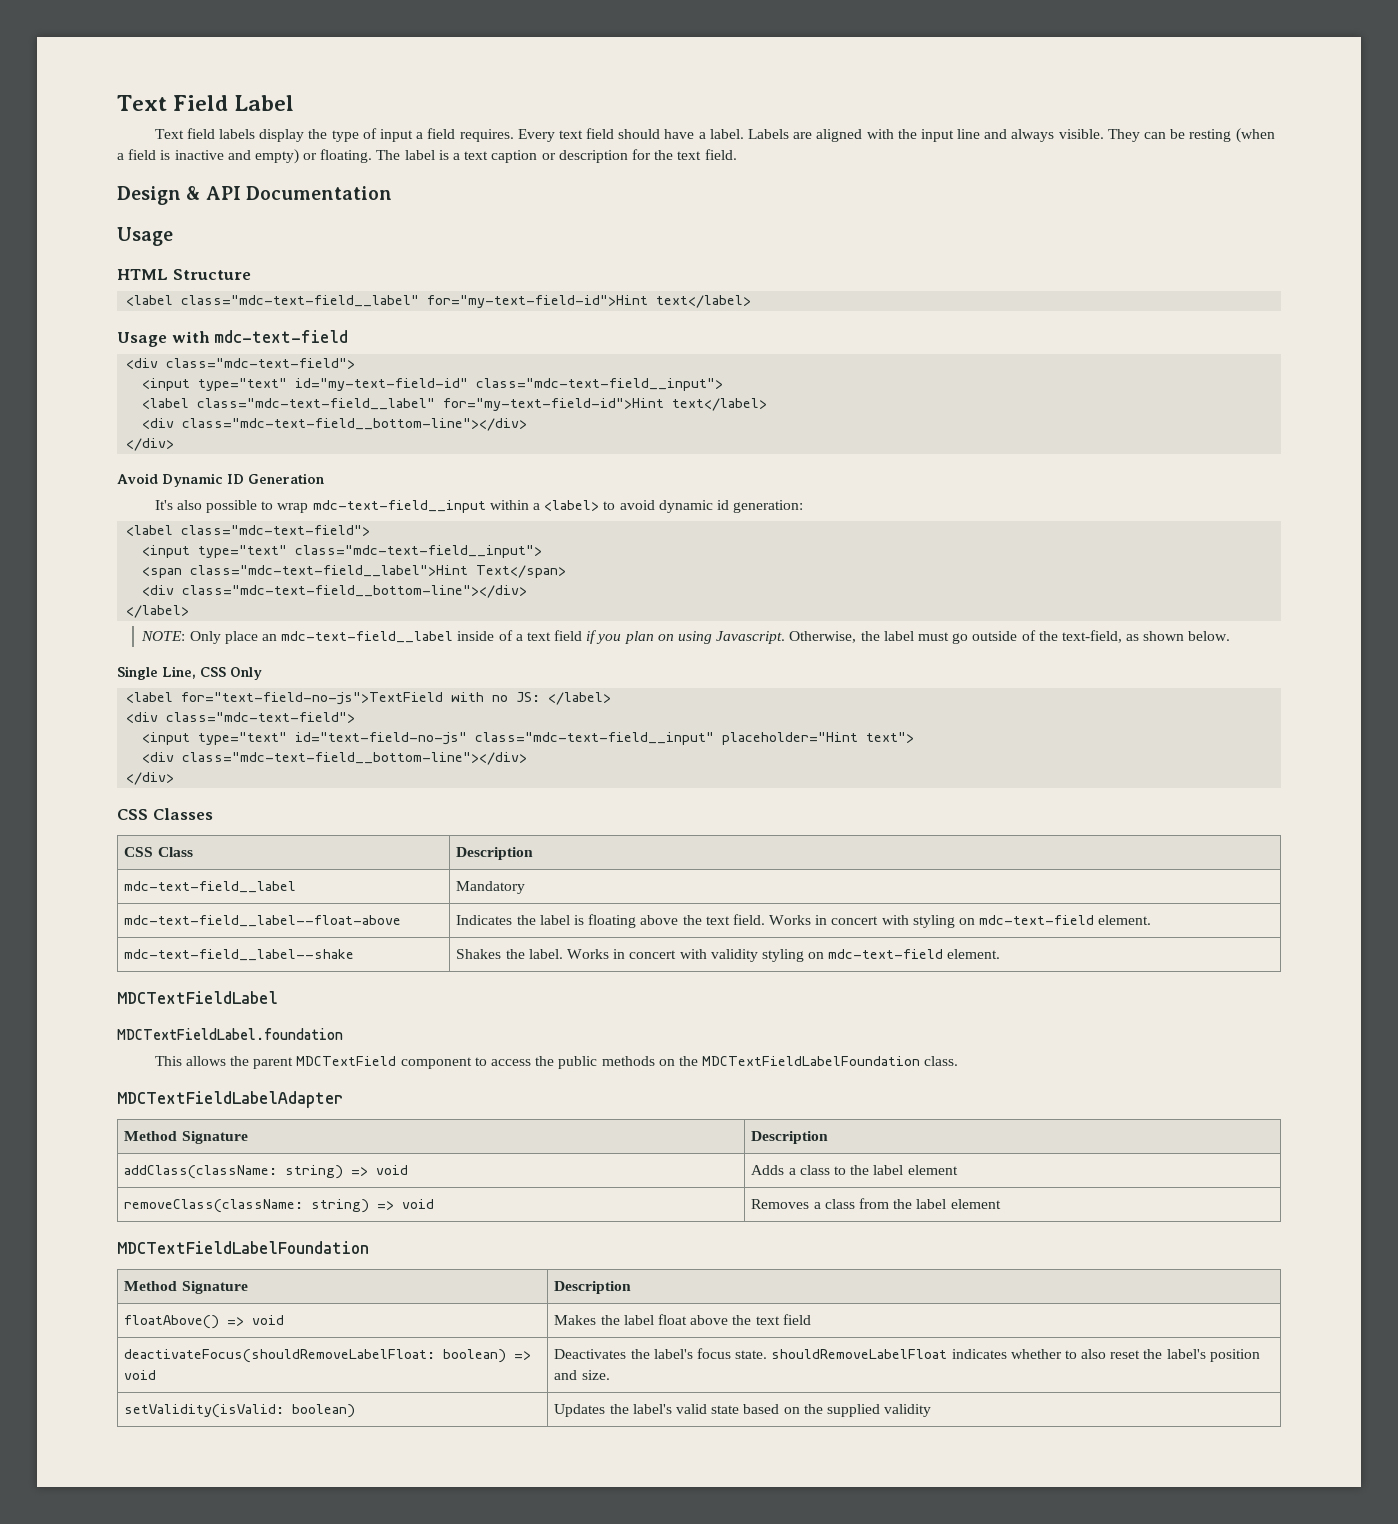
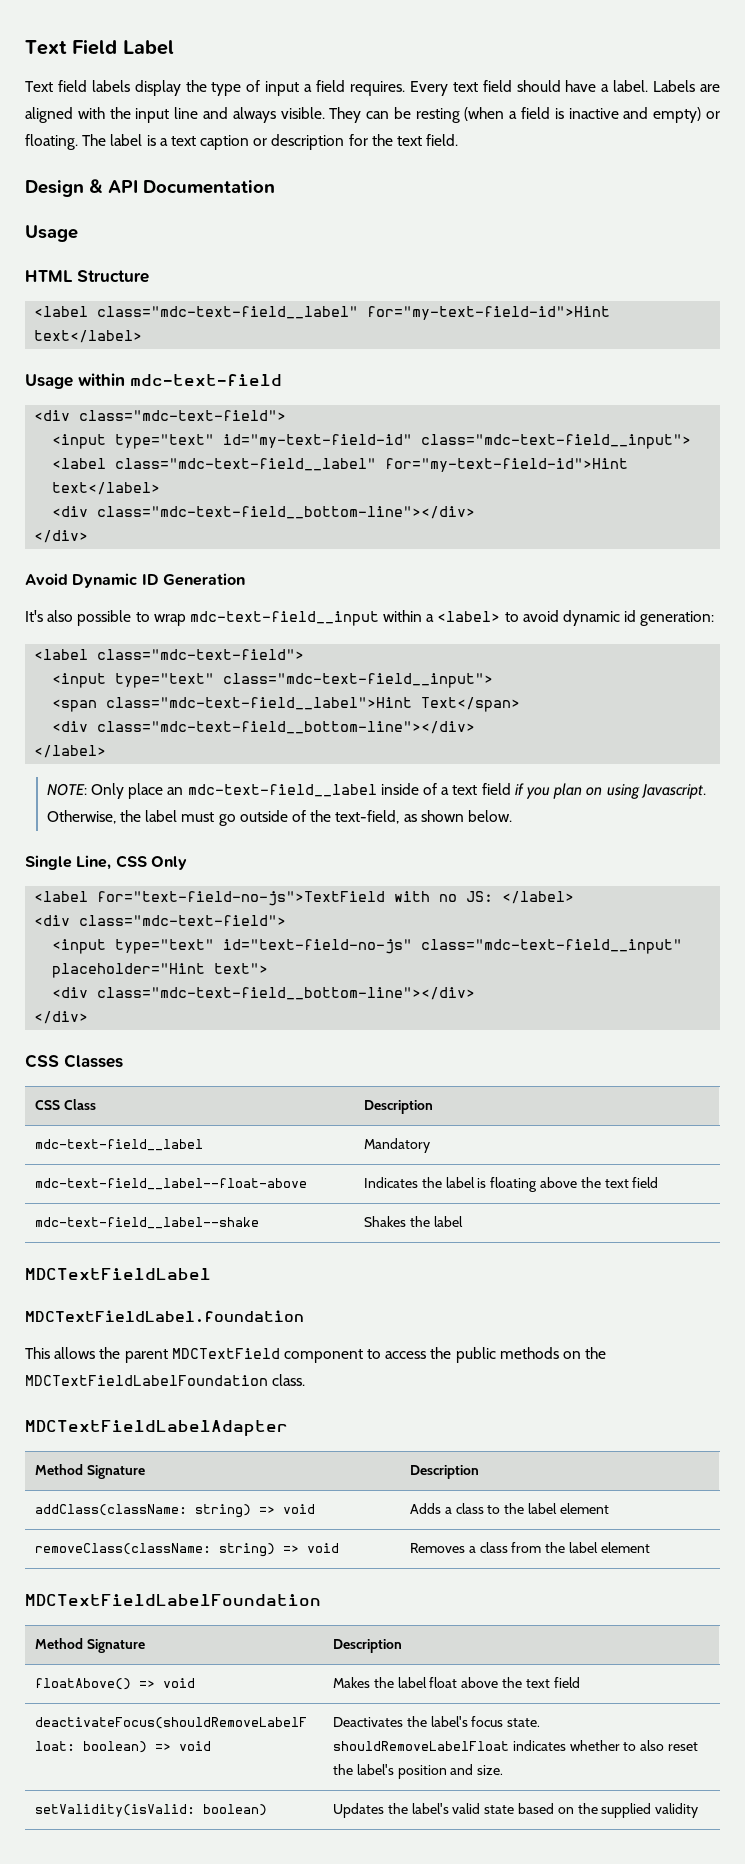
[171,331,210,343] with -> [78,373,125,386] within
[732,914,1152,928] [124,949,355,961] [456,949,1001,962] field. Works in concert with styling on mdc-text-field element. // mdc-text-field__label--shake | Shakes the label. Works in concert with validity styling on mdc-text-field element. -> [632,1177,659,1188] [35,1217,260,1229] [364,1216,463,1227] field // mdc-text-field__label--shake | Shakes the label

